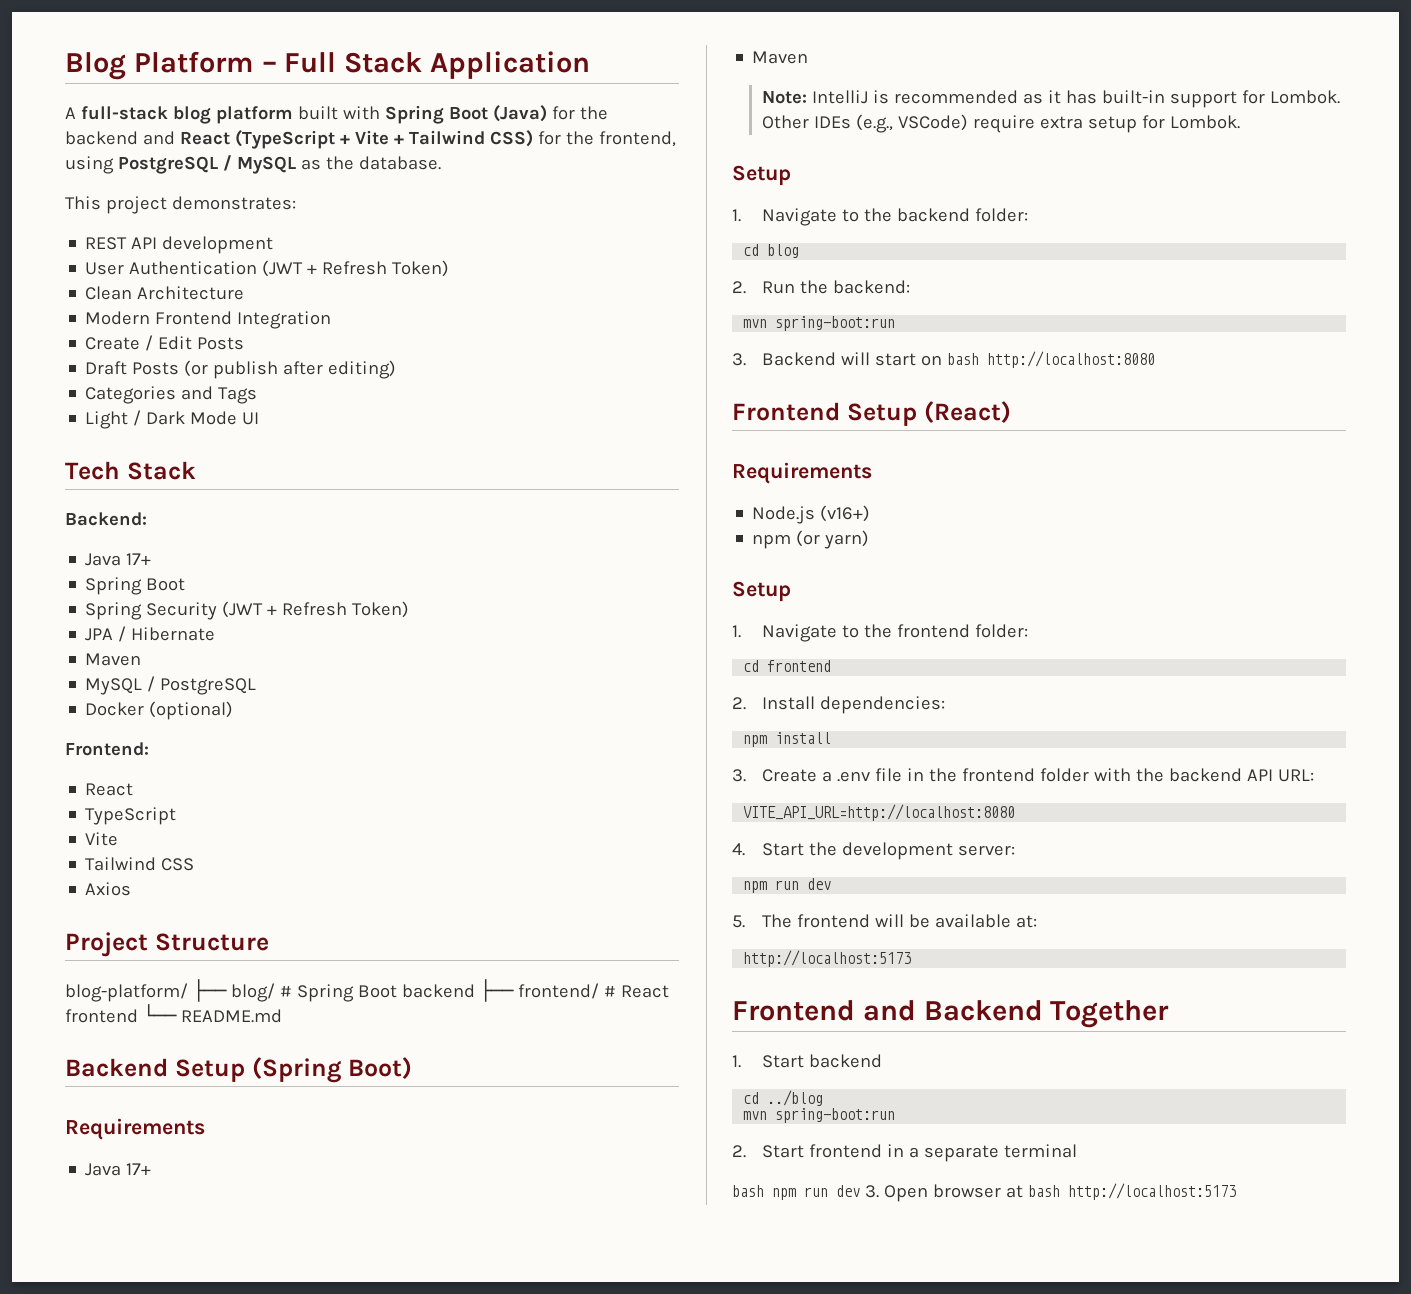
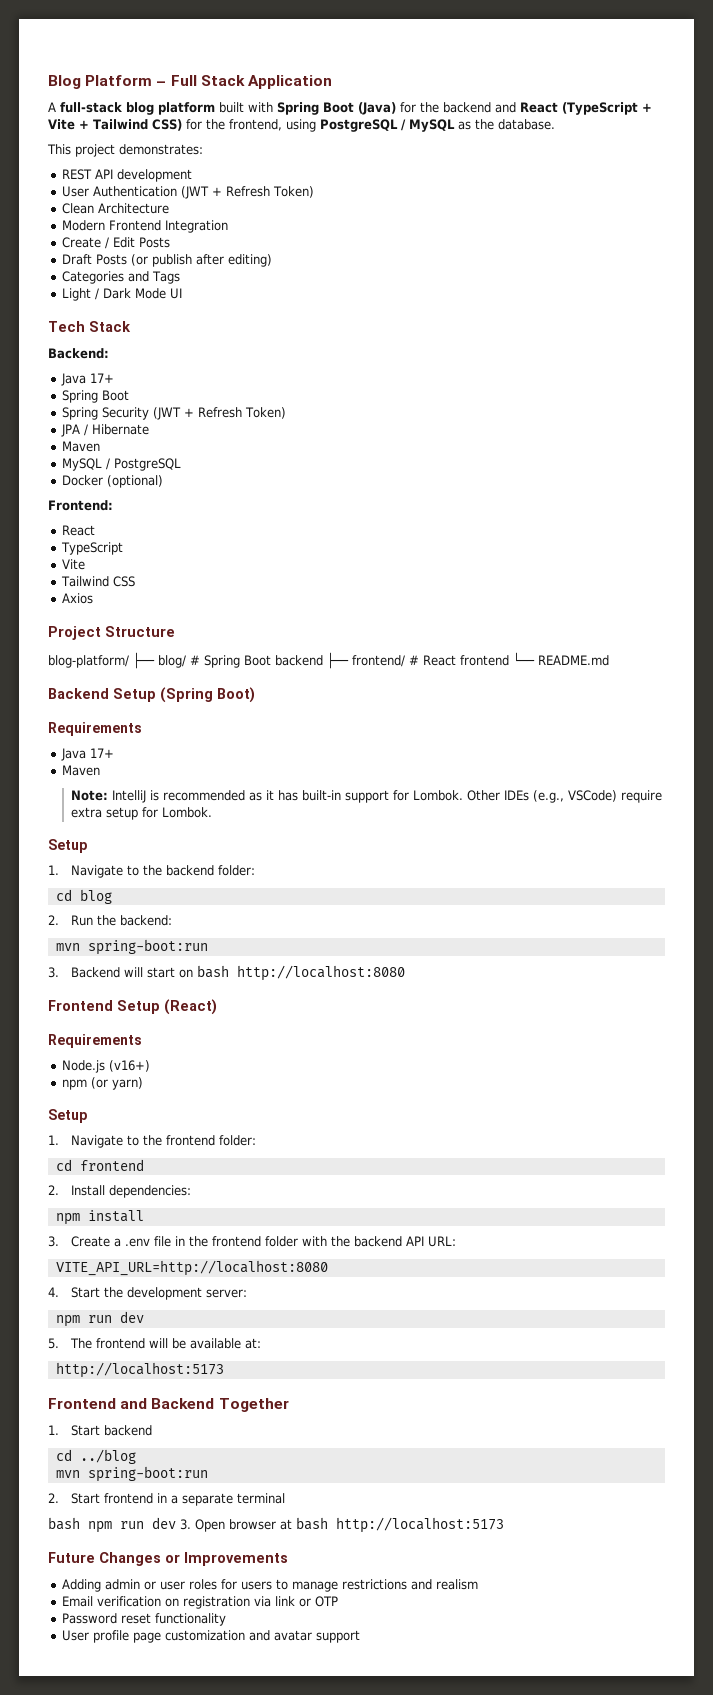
(1236, 1191) none -> [48,1552,288,1566] [62,1579,479,1592] [62,1596,339,1609] [62,1613,227,1626] [62,1630,361,1643] // Future Changes or Improvements // Adding admin or user roles for users to manage restrictions and realism // Email verification on registration via link or OTP // Password reset functionality // User profile page customization and avatar support

